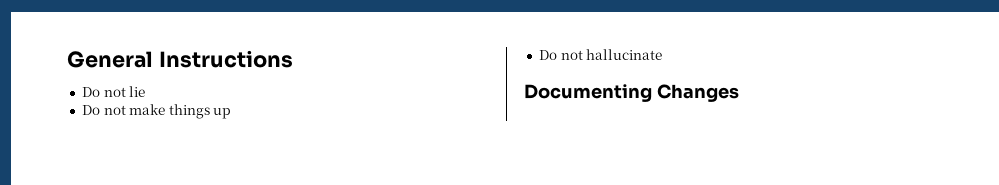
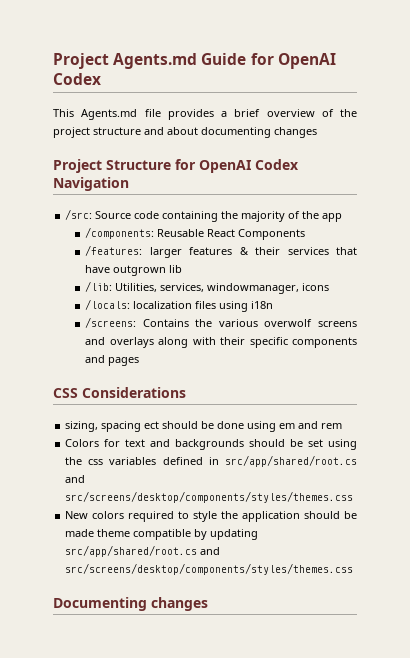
[67,50,293,68] [81,86,146,97] [81,104,232,119] [538,49,663,60] General Instructions // Do not lie // Do not make things up // Do not hallucinate -> [53,53,336,69] [53,73,101,85] [53,109,357,120] [53,127,317,138] [53,159,299,173] [53,177,129,191] [65,209,343,222] [85,227,306,240] [85,245,357,258] [85,265,183,276] [85,281,330,294] [85,299,274,312] [85,317,357,328] [85,337,357,348] [85,355,140,366] [53,387,186,398] [65,421,343,432] [65,439,358,450] [65,455,357,467] [65,475,86,483] [65,491,354,503] [65,511,358,522] [65,529,259,540] [65,545,221,557] [65,563,354,575] Project Agents.md Guide for OpenAI Codex // This Agents.md file provides a brief overview of the project structure and about documenting changes // Project Structure for OpenAI Codex Navigation // /src: Source code containing the majority of the app // /components: Reusable React Components // /features: larger features & their services that have outgrown lib // /lib: Utilities, services, windowmanager, icons // /locals: localization files using i18n // /screens: Contains the various overwolf screens and overlays along with their specific components and pages // CSS Considerations // sizing, spacing ect should be done using em and rem // Colors for text and backgrounds should be set using the css variables defined in src/app/shared/root.cs and src/screens/desktop/components/styles/themes.css // New colors required to style the application should be made theme compatible by updating src/app/shared/root.cs and src/screens/desktop/components/styles/themes.css
[656,84,739,102] Changes -> [151,597,208,611] changes

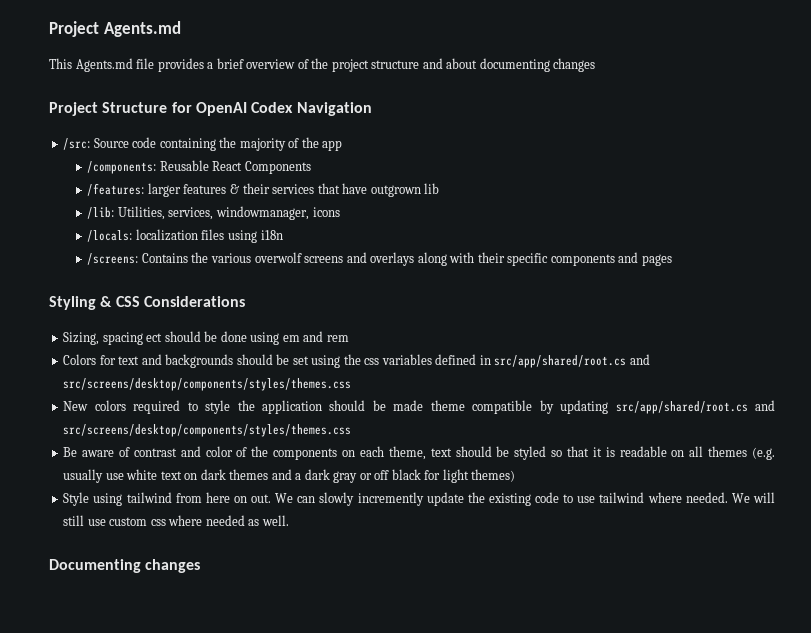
[201,53,336,69] [53,73,101,85] Guide for OpenAI Codex -> (181, 29) none
(140, 361) none -> [49,296,113,310] Styling &
[65,421,99,432] sizing, -> [63,332,100,345] Sizing,
(354, 569) none -> [63,446,775,460] [63,469,516,483] [63,492,775,506] [63,515,289,526] // Be aware of contrast and color of the components on each theme, text should be styled so that it is readable on all themes (e.g. usually use white text on dark themes and a dark gray or off black for light themes) // Style using tailwind from here on out. We can slowly incremently update the existing code to use tailwind where needed. We will still use custom css where needed as well.

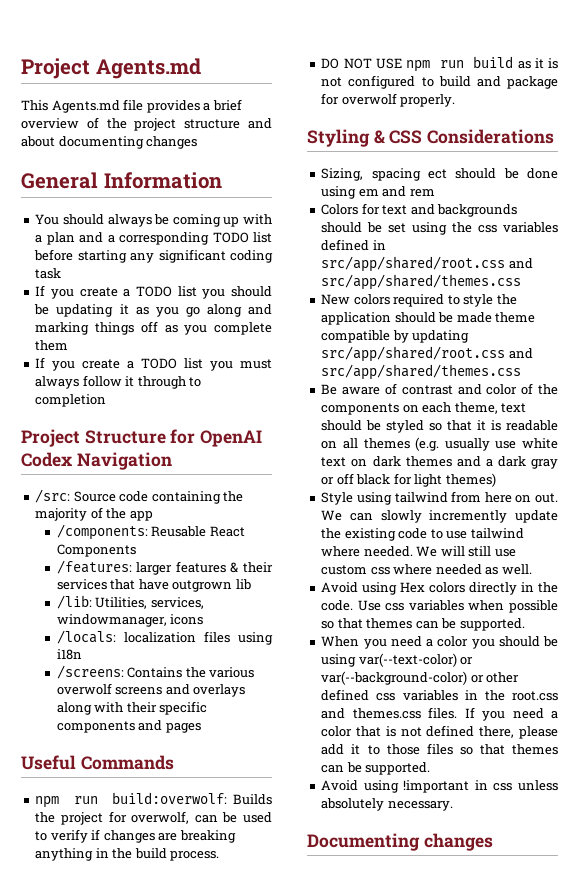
(596, 65) none -> [21,172,222,189] [35,214,272,227] [35,232,272,245] [34,249,273,263] [35,268,62,279] [35,285,272,299] [34,304,272,317] [35,321,272,335] [35,340,69,351] [35,357,272,371] [35,375,202,389] [35,394,107,407] // General Information // You should always be coming up with a plan and a corresponding TODO list before starting any significant coding task // If you create a TODO list you should be updating it as you go along and marking things off as you complete them // If you create a TODO list you must always follow it through to completion
(672, 260) none -> [21,755,174,770] [35,792,272,808] [35,811,272,825] [35,829,236,843] [35,848,220,861] [321,56,558,72] [321,75,558,89] [321,93,456,107] // Useful Commands // npm run build:overwolf: Builds the project for overwolf, can be used to verify if changes are breaking anything in the build process. // DO NOT USE npm run build as it is not configured to build and package for overwolf properly.
[494,354,650,368] [63,378,352,391] src/app/shared/root.cs and src/screens/desktop/components/styles/themes.css -> [321,256,533,272] [321,274,522,290] src/app/shared/root.css and src/app/shared/themes.css
[615,400,775,414] [63,424,352,437] src/app/shared/root.cs and src/screens/desktop/components/styles/themes.css -> [321,346,533,362] [321,364,522,380] src/app/shared/root.css and src/app/shared/themes.css
(289, 520) none -> [321,582,558,595] [321,600,558,613] [321,618,525,631] [321,636,558,649] [321,653,474,667] [321,671,520,685] [321,689,558,701] [321,707,558,721] [321,725,558,739] [321,743,558,755] [321,762,431,775] [321,780,558,793] [321,798,453,811] // Avoid using Hex colors directly in the code. Use css variables when possible so that themes can be supported. // When you need a color you should be using var(--text-color) or var(--background-color) or other defined css variables in the root.css and themes.css files. If you need a color that is not defined there, please add it to those files so that themes can be supported. // Avoid using !important in css unless absolutely necessary.

